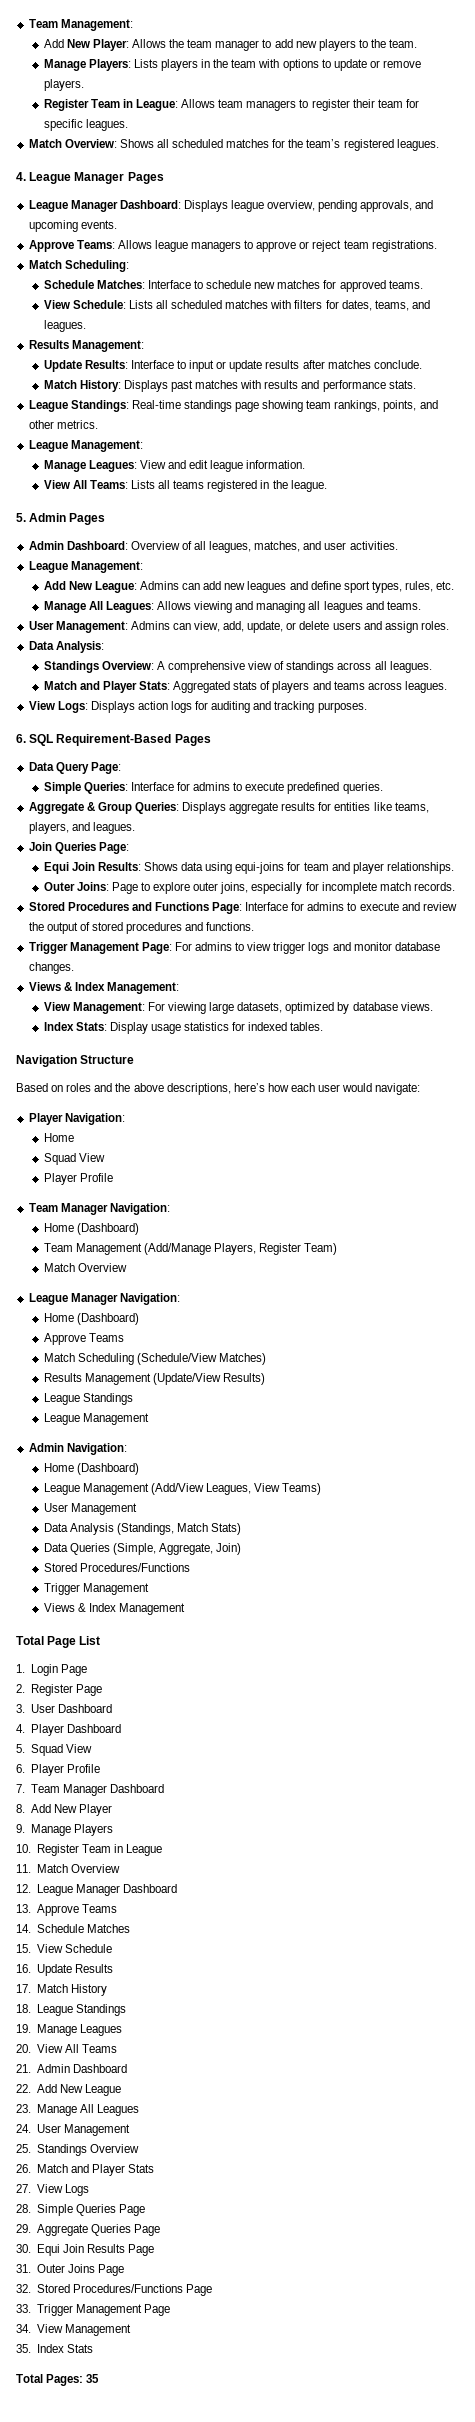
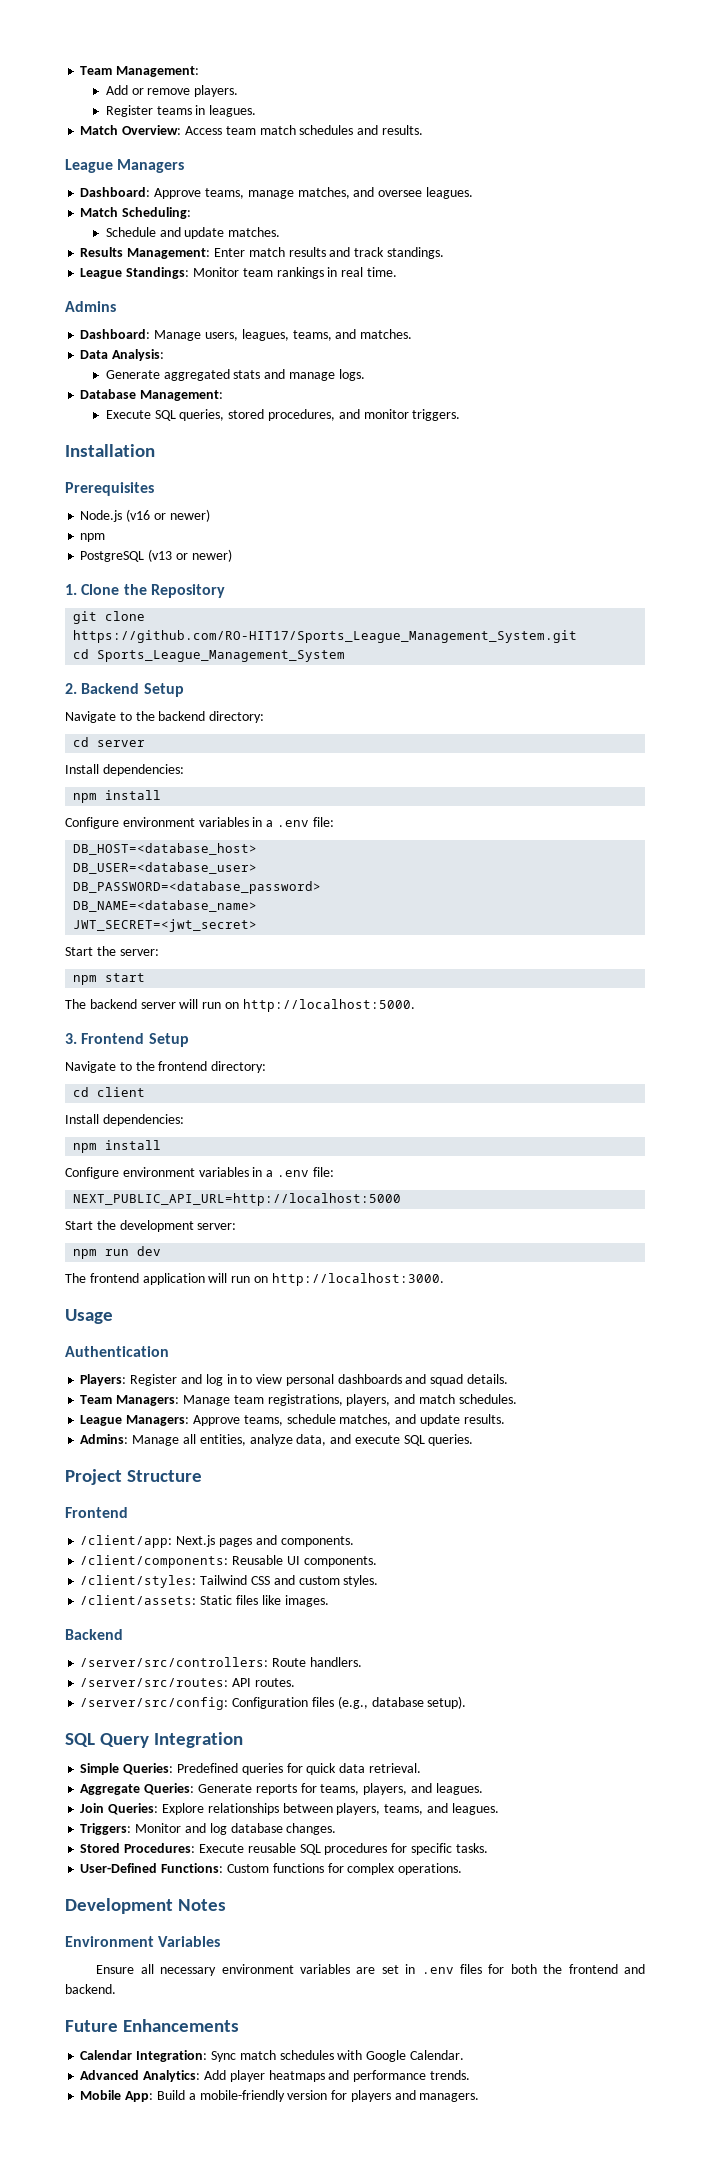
[66,39,418,51] [43,59,422,71] [43,79,84,91] [43,99,419,111] [43,119,128,131] [28,139,439,151] [16,172,164,184] [28,200,434,212] [28,220,117,232] [28,240,437,252] [28,260,129,272] [43,280,423,292] [43,300,430,311] [43,320,86,332] [28,340,144,352] [43,360,422,372] [43,380,416,392] [28,400,438,412] [28,420,98,429] [28,440,143,452] [43,460,306,472] [43,480,327,492] [16,513,106,525] [28,541,398,553] [28,561,143,573] [43,581,455,593] [43,601,421,613] [28,621,449,633] [28,641,104,653] [43,661,432,673] [43,681,447,693] [28,701,367,713] [16,734,211,746] [28,762,121,774] [43,782,383,794] [28,802,392,814] New Player: Allows the team manager to add new players to the team. // Manage Players: Lists players in the team with options to update or remove players. // Register Team in League: Allows team managers to register their team for specific leagues. // Match Overview: Shows all scheduled matches for the team’s registered leagues. // 4. League Manager Pages // League Manager Dashboard: Displays league overview, pending approvals, and upcoming events. // Approve Teams: Allows league managers to approve or reject team registrations. // Match Scheduling: // Schedule Matches: Interface to schedule new matches for approved teams. // View Schedule: Lists all scheduled matches with filters for dates, teams, and leagues. // Results Management: // Update Results: Interface to input or update results after matches conclude. // Match History: Displays past matches with results and performance stats. // League Standings: Real-time standings page showing team rankings, points, and other metrics. // League Management: // Manage Leagues: View and edit league information. // View All Teams: Lists all teams registered in the league. // 5. Admin Pages // Admin Dashboard: Overview of all leagues, matches, and user activities. // League Management: // Add New League: Admins can add new leagues and define sport types, rules, etc. // Manage All Leagues: Allows viewing and managing all leagues and teams. // User Management: Admins can view, add, update, or delete users and assign roles. // Data Analysis: // Standings Overview: A comprehensive view of standings across all leagues. // Match and Player Stats: Aggregated stats of players and teams across leagues. // View Logs: Displays action logs for auditing and tracking purposes. // 6. SQL Requirement-Based Pages // Data Query Page: // Simple Queries: Interface for admins to execute predefined queries. // Aggregate & Group Queries: Displays aggregate results for entities like -> [131,85,239,97] [105,105,257,117] [80,125,423,135] [65,159,185,173] [80,187,473,199] [80,207,192,219] [105,227,281,239] [80,247,444,259] [80,267,397,279] [65,301,116,312] [80,329,413,341] [80,349,165,361] [105,369,365,381] [80,389,224,401] [105,409,461,421] [65,444,155,457] [65,482,154,496] [80,509,210,522] [80,533,106,542] [80,549,232,562] [65,584,225,598] [73,611,146,624] [73,630,578,643] [73,649,346,662] [65,683,184,697] [65,711,265,723] [73,737,146,747] [65,764,184,776] [73,790,162,803] [65,817,334,829] [73,843,258,855] [73,862,258,874] [73,881,322,894] [73,900,258,912] [73,919,258,932] [65,946,159,956] [73,973,146,985] [65,999,415,1012] [65,1033,189,1047] [65,1061,267,1073] [73,1087,146,1097] [65,1114,184,1126] [73,1140,162,1153] [65,1167,334,1179] [73,1193,402,1206] [65,1220,237,1232] [73,1246,162,1259] [65,1273,444,1286] [65,1309,113,1324] [65,1346,169,1357] [80,1374,508,1386] [80,1394,517,1406] [80,1414,505,1426] [80,1434,474,1446] [65,1469,203,1485] [65,1507,128,1518] [80,1535,354,1548] [80,1555,377,1568] [80,1575,379,1588] [80,1595,329,1607] [65,1629,123,1640] [80,1657,362,1667] [80,1678,295,1687] [80,1696,467,1710] [65,1732,244,1748] [80,1763,421,1775] [80,1783,317,1795] or remove players. // Register teams in leagues. // Match Overview: Access team match schedules and results. // League Managers // Dashboard: Approve teams, manage matches, and oversee leagues. // Match Scheduling: // Schedule and update matches. // Results Management: Enter match results and track standings. // League Standings: Monitor team rankings in real time. // Admins // Dashboard: Manage users, leagues, teams, and matches. // Data Analysis: // Generate aggregated stats and manage logs. // Database Management: // Execute SQL queries, stored procedures, and monitor triggers. // Installation // Prerequisites // Node.js (v16 or newer) // npm // PostgreSQL (v13 or newer) // 1. Clone the Repository // git clone https://github.com/RO-HIT17/Sports_League_Management_System.git // cd Sports_League_Management_System // 2. Backend Setup // Navigate to the backend directory: // cd server // Install dependencies: // npm install // Configure environment variables in a .env file: // DB_HOST=<database_host> // DB_USER=<database_user> // DB_PASSWORD=<database_password> // DB_NAME=<database_name> // JWT_SECRET=<jwt_secret> // Start the server: // npm start // The backend server will run on http://localhost:5000. // 3. Frontend Setup // Navigate to the frontend directory: // cd client // Install dependencies: // npm install // Configure environment variables in a .env file: // NEXT_PUBLIC_API_URL=http://localhost:5000 // Start the development server: // npm run dev // The frontend application will run on http://localhost:3000. // Usage // Authentication // Players: Register and log in to view personal dashboards and squad details. // Team Managers: Manage team registrations, players, and match schedules. // League Managers: Approve teams, schedule matches, and update results. // Admins: Manage all entities, analyze data, and execute SQL queries. // Project Structure // Frontend // /client/app: Next.js pages and components. // /client/components: Reusable UI components. // /client/styles: Tailwind CSS and custom styles. // /client/assets: Static files like images. // Backend // /server/src/controllers: Route handlers. // /server/src/routes: API routes. // /server/src/config: Configuration files (e.g., database setup). // SQL Query Integration // Simple Queries: Predefined queries for quick data retrieval. // Aggregate Queries: Generate reports for
[54,842,129,854] [43,862,454,874] [43,882,455,894] [28,902,457,914] [28,922,255,934] [28,942,440,954] [28,962,74,974] [28,982,179,994] [43,1002,433,1014] [43,1022,324,1034] [16,1055,135,1067] [16,1083,421,1095] [28,1113,125,1125] [43,1133,74,1142] [43,1153,105,1165] [43,1173,113,1185] [28,1203,170,1215] [43,1223,139,1235] [43,1243,338,1255] [43,1263,127,1272] [28,1293,180,1305] [43,1313,139,1325] [43,1333,124,1345] [43,1353,267,1365] [43,1373,266,1385] [43,1393,133,1405] [43,1413,149,1425] [28,1443,127,1455] [43,1463,139,1475] [43,1483,322,1495] [43,1503,137,1515] [43,1523,242,1535] [43,1543,242,1555] [43,1563,190,1572] [43,1583,149,1595] [43,1603,186,1615] [16,1636,101,1648] [16,1664,88,1676] [16,1684,103,1696] [16,1704,113,1713] [16,1724,122,1736] [16,1744,93,1756] [16,1764,101,1776] [16,1784,165,1796] [16,1804,113,1816] [16,1824,114,1836] [16,1844,163,1856] [16,1864,120,1873] [16,1884,177,1896] [16,1904,117,1916] [16,1924,130,1933] [16,1944,112,1953] [16,1964,113,1976] [16,1984,107,1996] [16,2004,126,2016] [16,2024,122,2036] [16,2044,117,2053] [16,2064,127,2073] [16,2084,121,2096] [16,2104,139,2116] [16,2124,130,2136] [16,2144,139,2156] [16,2164,155,2176] [16,2184,89,2196] [16,2204,145,2216] [16,2224,160,2236] [16,2244,155,2256] [16,2264,124,2276] [16,2284,212,2296] [16,2304,170,2316] [16,2324,131,2336] [16,2344,93,2353] [16,2374,100,2386] Queries Page: // Equi Join Results: Shows data using equi-joins for team and player relationships. // Outer Joins: Page to explore outer joins, especially for incomplete match records. // Stored Procedures and Functions Page: Interface for admins to execute and review the output of stored procedures and functions. // Trigger Management Page: For admins to view trigger logs and monitor database changes. // Views & Index Management: // View Management: For viewing large datasets, optimized by database views. // Index Stats: Display usage statistics for indexed tables. // Navigation Structure // Based on roles and the above descriptions, here’s how each user would navigate: // Player Navigation: // Home // Squad View // Player Profile // Team Manager Navigation: // Home (Dashboard) // Team Management (Add/Manage Players, Register Team) // Match Overview // League Manager Navigation: // Home (Dashboard) // Approve Teams // Match Scheduling (Schedule/View Matches) // Results Management (Update/View Results) // League Standings // League Management // Admin Navigation: // Home (Dashboard) // League Management (Add/View Leagues, View Teams) // User Management // Data Analysis (Standings, Match Stats) // Data Queries (Simple, Aggregate, Join) // Stored Procedures/Functions // Trigger Management // Views & Index Management // Total Page List // 1. Login Page // 2. Register Page // 3. User Dashboard // 4. Player Dashboard // 5. Squad View // 6. Player Profile // 7. Team Manager Dashboard // 8. Add New Player // 9. Manage Players // 10. Register Team in League // 11. Match Overview // 12. League Manager Dashboard // 13. Approve Teams // 14. Schedule Matches // 15. View Schedule // 16. Update Results // 17. Match History // 18. League Standings // 19. Manage Leagues // 20. View All Teams // 21. Admin Dashboard // 22. Add New League // 23. Manage All Leagues // 24. User Management // 25. Standings Overview // 26. Match and Player Stats // 27. View Logs // 28. Simple Queries Page // 29. Aggregate Queries Page // 30. Equi Join Results Page // 31. Outer Joins Page // 32. Stored Procedures/Functions Page // 33. Trigger Management Page // 34. View Management // 35. Index Stats // Total Pages: 35 -> [108,1803,499,1815] [80,1823,337,1835] [80,1843,488,1855] [80,1863,463,1875] [65,1898,227,1914] [65,1936,221,1947] [96,1964,645,1976] [65,1984,116,1994] [65,2019,240,2032] [80,2050,464,2062] [80,2070,470,2082] [80,2090,480,2102] Queries: Explore relationships between players, teams, and leagues. // Triggers: Monitor and log database changes. // Stored Procedures: Execute reusable SQL procedures for specific tasks. // User-Defined Functions: Custom functions for complex operations. // Development Notes // Environment Variables // Ensure all necessary environment variables are set in .env files for both the frontend and backend. // Future Enhancements // Calendar Integration: Sync match schedules with Google Calendar. // Advanced Analytics: Add player heatmaps and performance trends. // Mobile App: Build a mobile-friendly version for players and managers.

